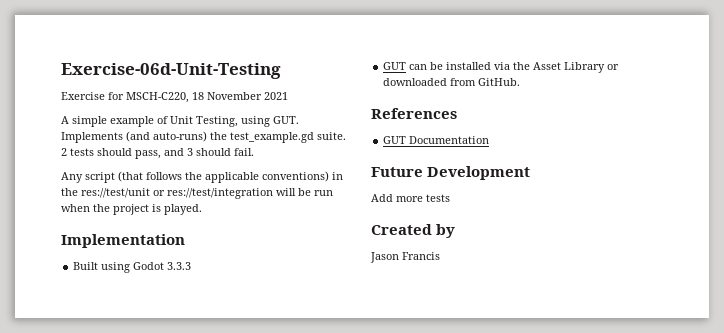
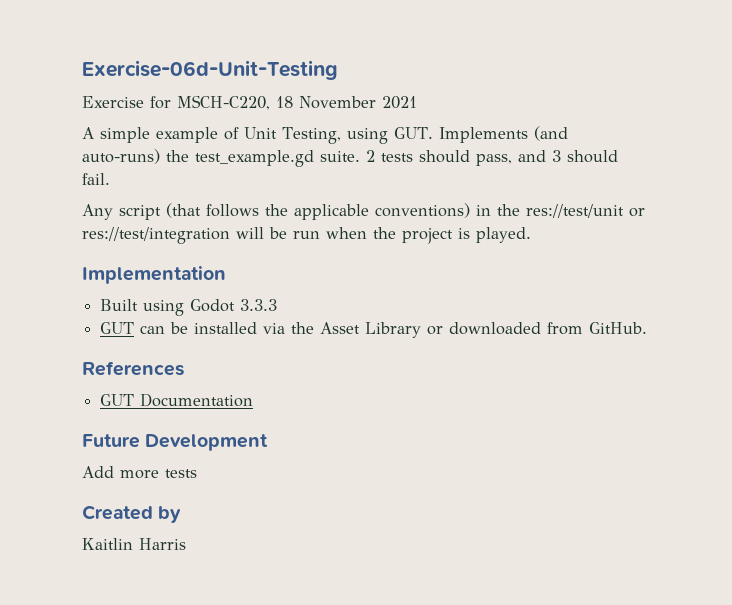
[370,252,440,263] Jason Francis -> [82,538,186,550] Kaitlin Harris

